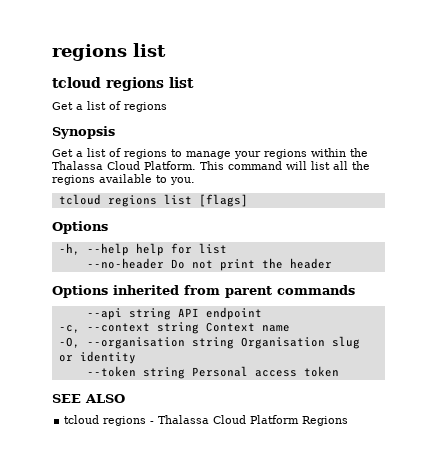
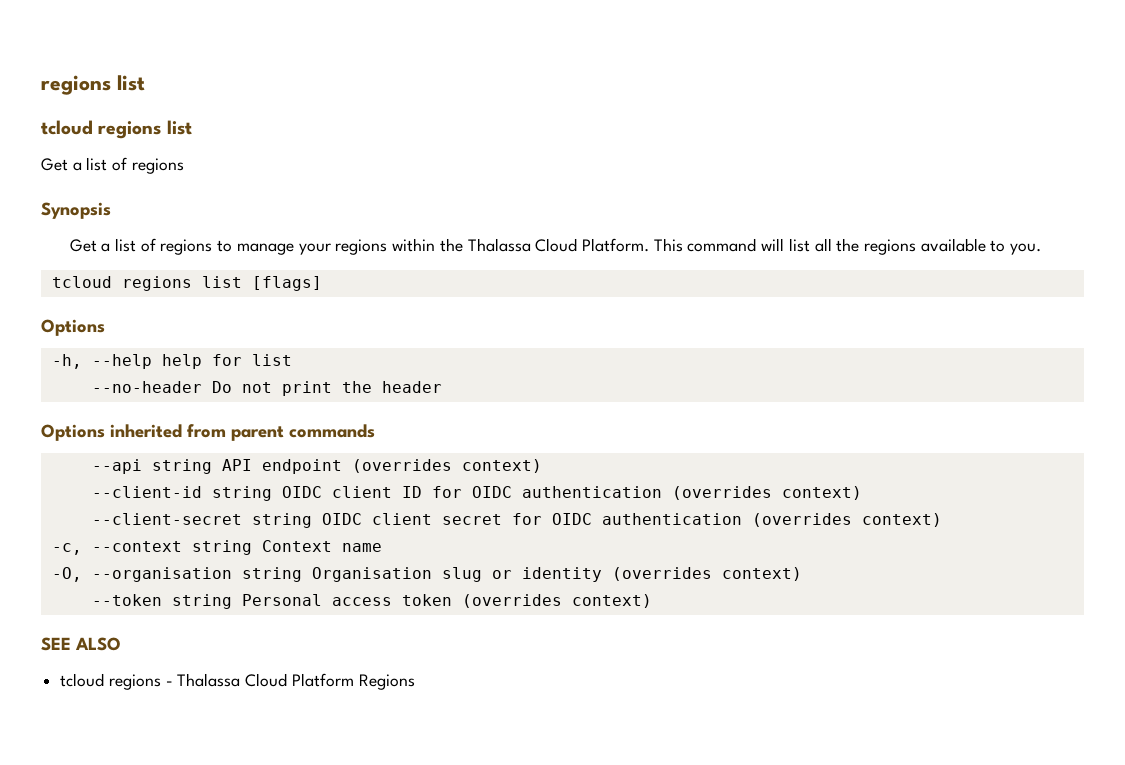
(262, 313) none -> [351,459,542,473] [91,486,862,501] [91,513,942,528] (overrides context) // --client-id string OIDC client ID for OIDC authentication (overrides context) // --client-secret string OIDC client secret for OIDC authentication (overrides context)
(136, 357) none -> [611,567,802,581] (overrides context)
(339, 371) none -> [461,594,652,608] (overrides context)

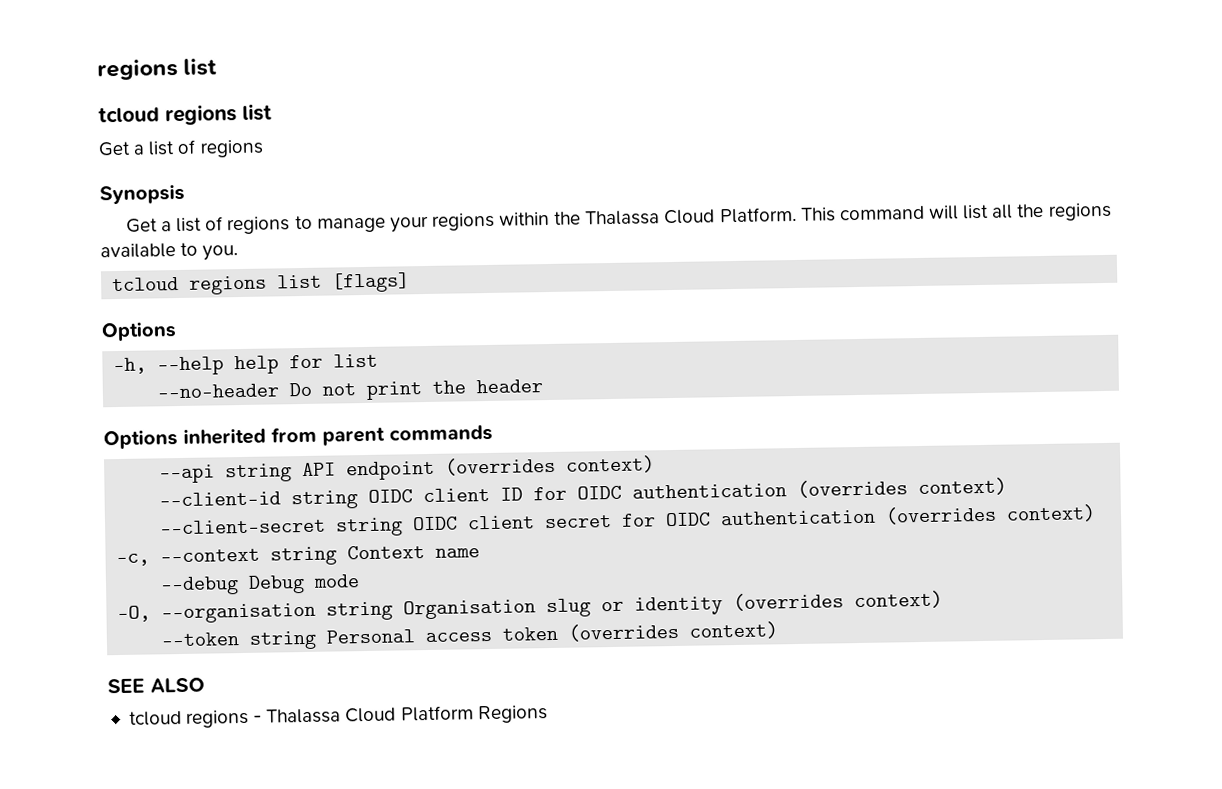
(382, 547) none -> [160,574,361,596] // --debug Debug mode

